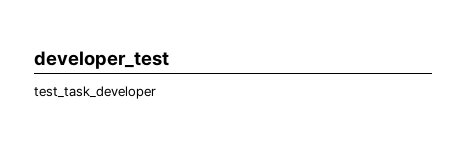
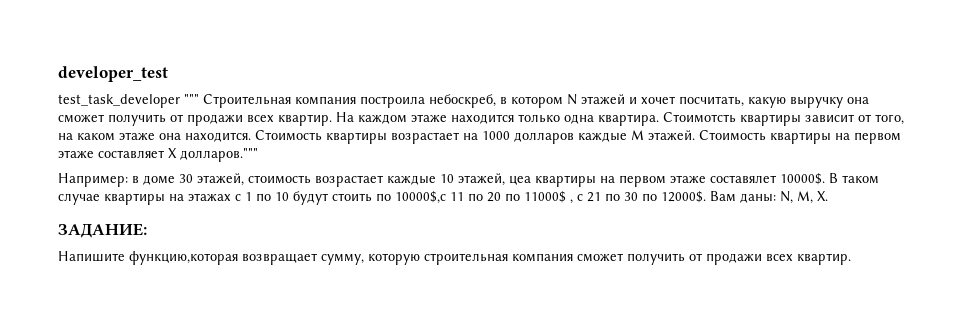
(156, 92) none -> [184,94,869,108] [58,112,904,126] [58,130,901,144] [58,148,258,162] [58,173,879,187] [58,191,828,205] [58,223,147,238] [58,251,851,265] """ Строительная компания построила небоскреб, в котором N этажей и хочет посчитать, какую выручку она сможет получить от продажи всех квартир. На каждом этаже находится только одна квартира. Стоимотсть квартиры зависит от того, на каком этаже она находится. Стоимость квартиры возрастает на 1000 долларов каждые М этажей. Стоимость квартиры на первом этаже составляет X долларов.""" // Например: в доме 30 этажей, стоимость возрастает каждые 10 этажей, цеа квартиры на первом этаже составялет 10000$. В таком случае квартиры на этажах с 1 по 10 будут стоить по 10000$,с 11 по 20 по 11000$ , с 21 по 30 по 12000$. Вам даны: N, M, X. // ЗАДАНИЕ: // Напишите функцию,которая возвращает сумму, которую строительная компания сможет получить от продажи всех квартир.

